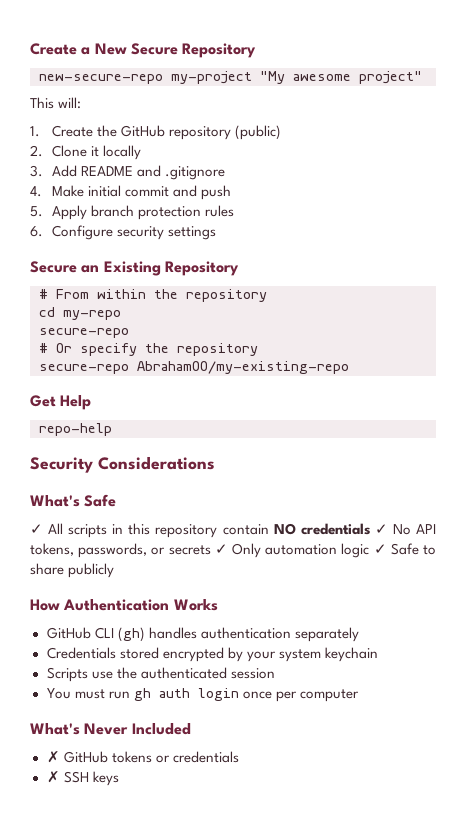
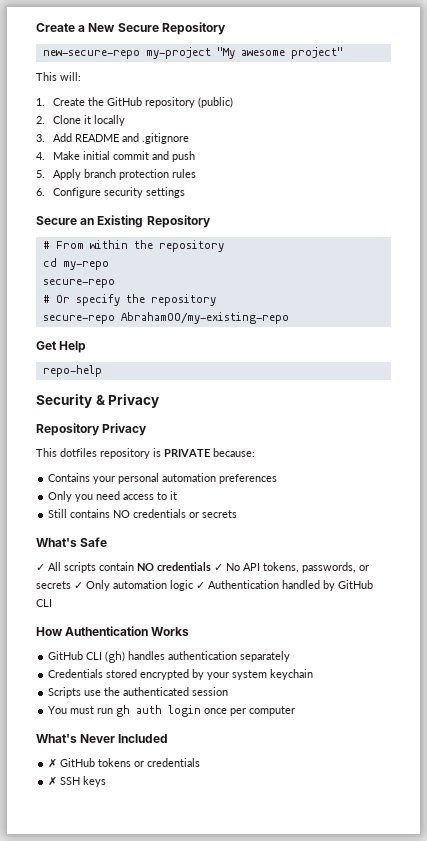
[98,456,215,470] Considerations -> [95,394,160,408] [36,423,148,436] [36,448,255,459] [48,473,278,484] [48,491,178,502] [48,509,238,518] & Privacy // Repository Privacy // This dotfiles repository is PRIVATE because: // Contains your personal automation preferences // Only you need access to it // Still contains NO credentials or secrets
[112,523,218,538] in this repository -> (96, 567) none
[390,543,436,555] [30,563,115,578] Safe to share publicly -> [208,580,373,591] [36,599,52,607] Authentication handled by GitHub CLI

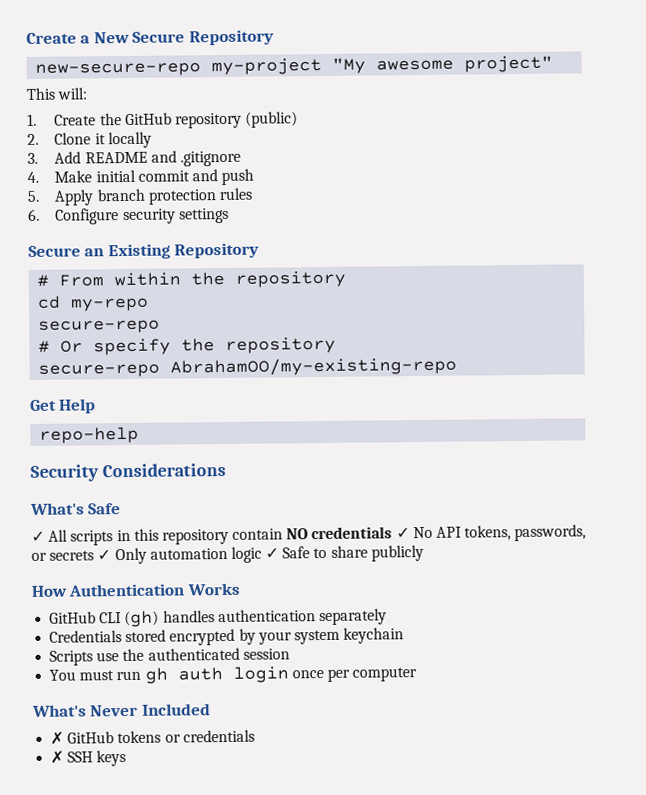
[95,394,160,408] [36,423,148,436] [36,448,255,459] [48,473,278,484] [48,491,178,502] [48,509,238,518] & Privacy // Repository Privacy // This dotfiles repository is PRIVATE because: // Contains your personal automation preferences // Only you need access to it // Still contains NO credentials or secrets -> [101,462,226,478] Considerations
(96, 567) none -> [116,528,229,545] in this repository
[208,580,373,591] [36,599,52,607] Authentication handled by GitHub CLI -> [282,544,424,562] Safe to share publicly

